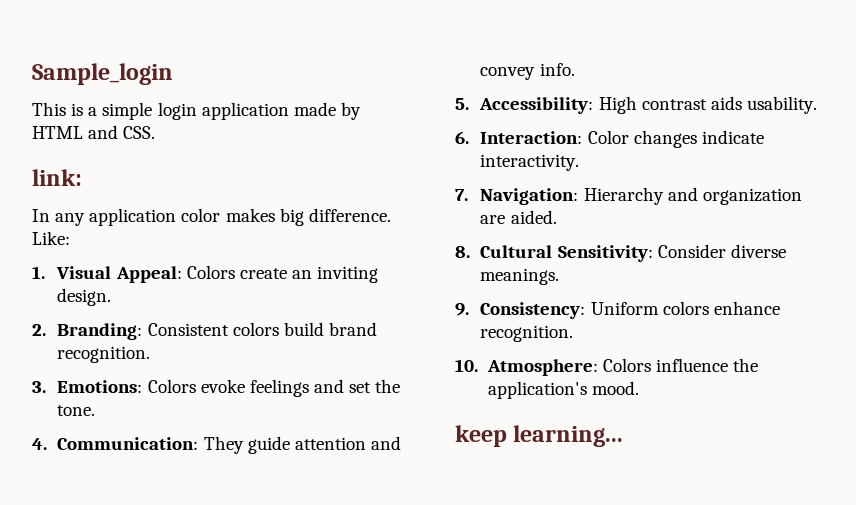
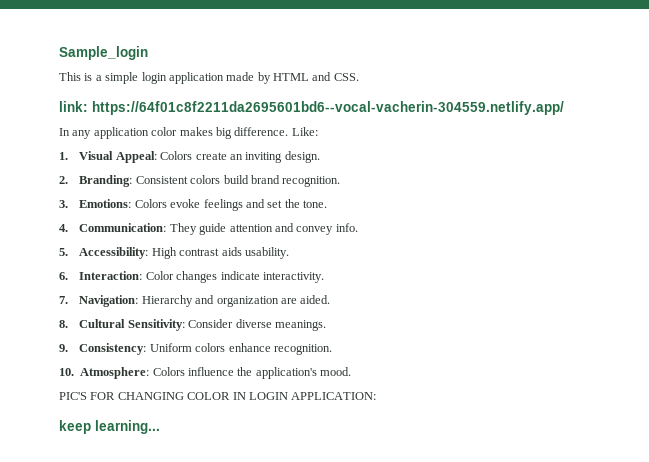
(82, 177) none -> [92,101,564,115] https://64f01c8f2211da2695601bd6--vocal-vacherin-304559.netlify.app/
(639, 388) none -> [59,392,377,400] // PIC'S FOR CHANGING COLOR IN LOGIN APPLICATION:

